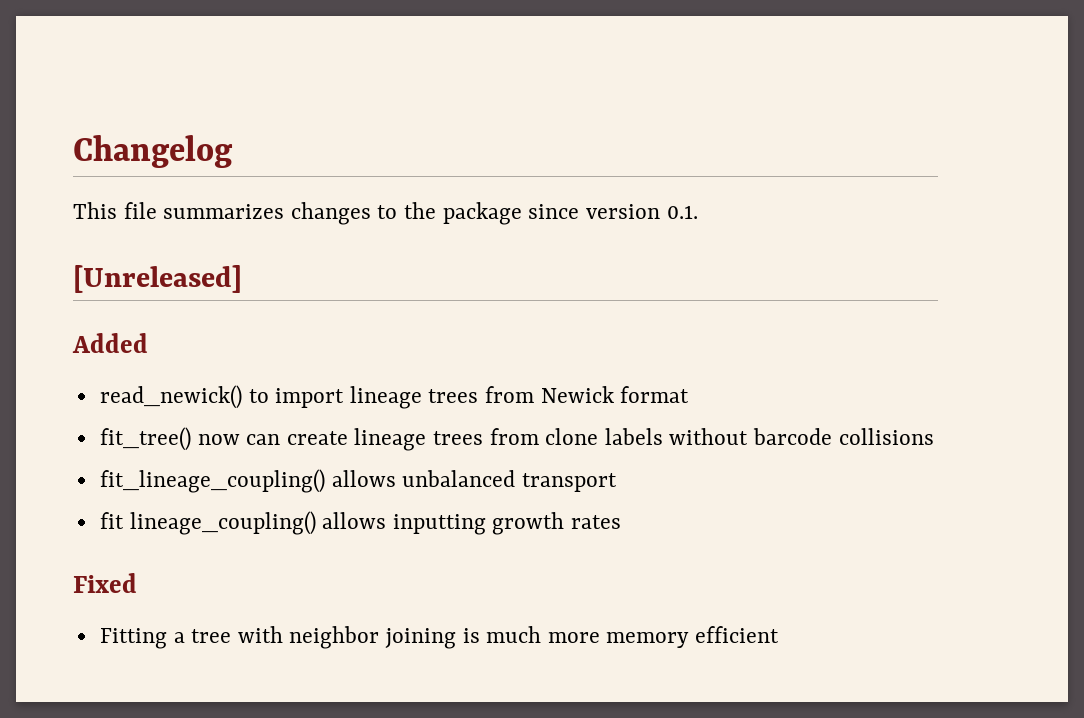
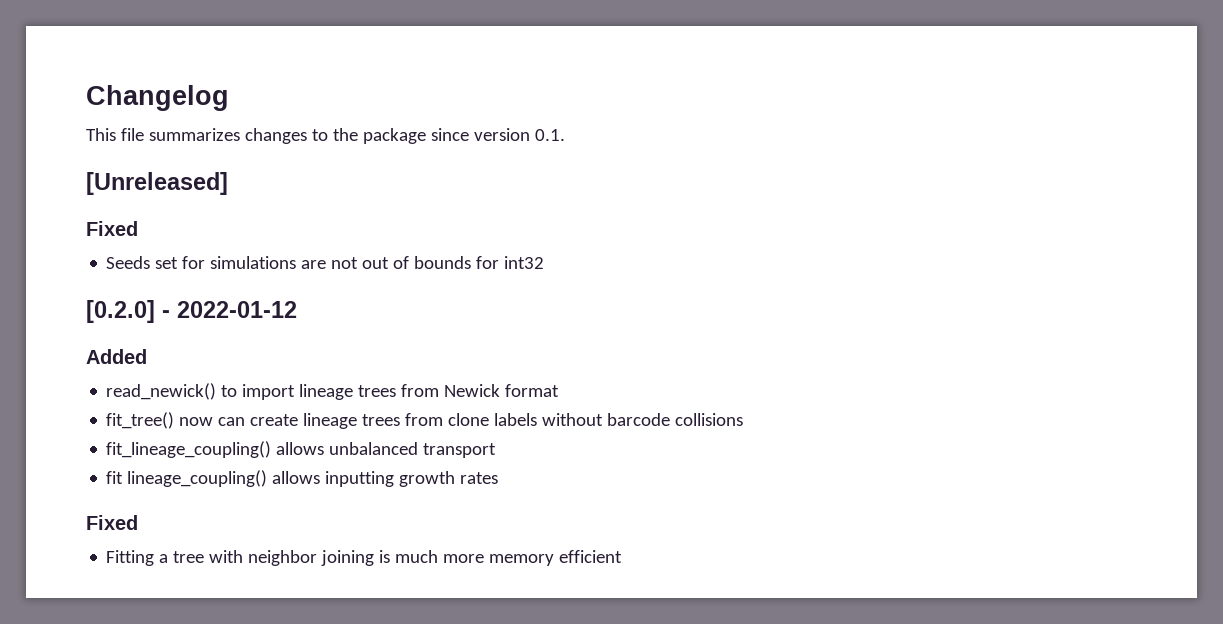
(242, 279) none -> [86,221,138,236] [106,256,545,269] [86,300,297,323] // Fixed // Seeds set for simulations are not out of bounds for int32 // [0.2.0] - 2022-01-12

